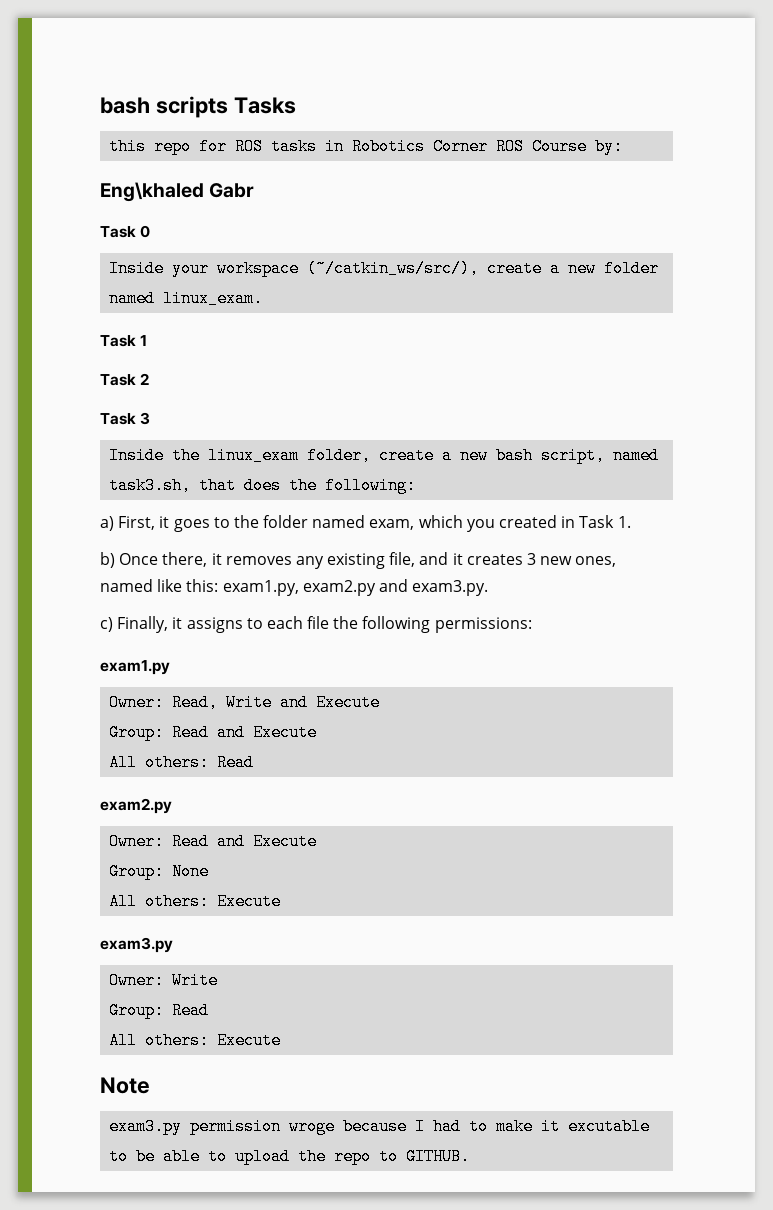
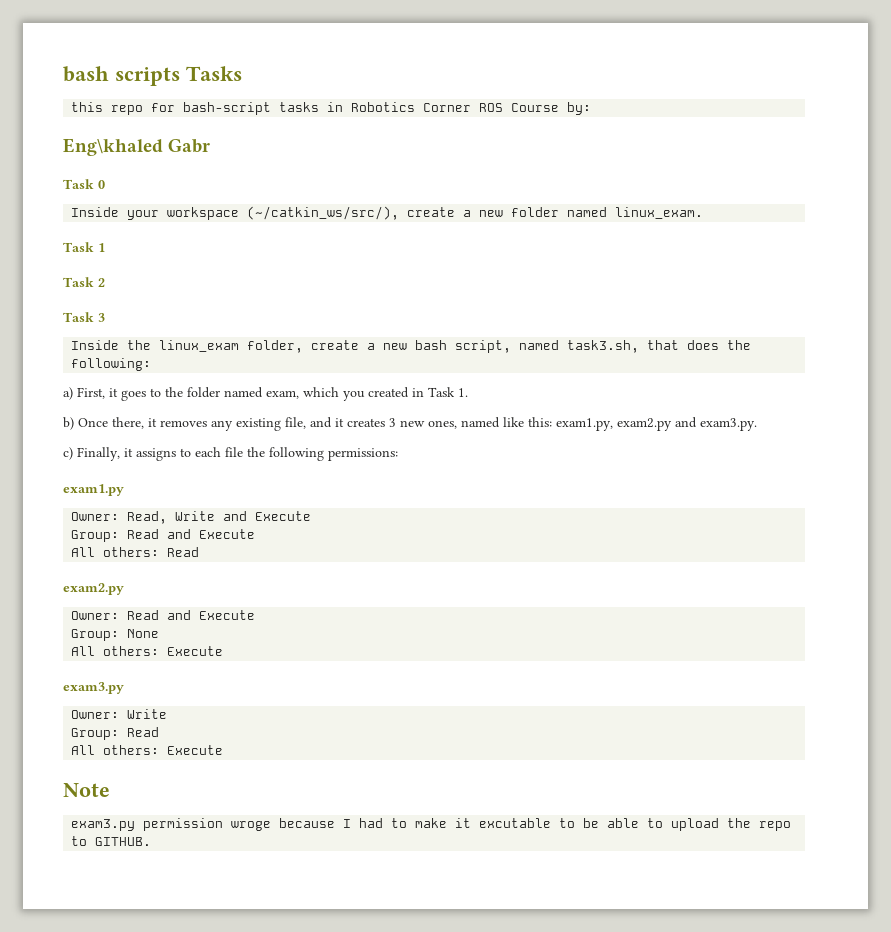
[235,138,264,155] ROS -> [183,102,272,115] bash-script

